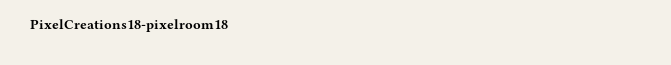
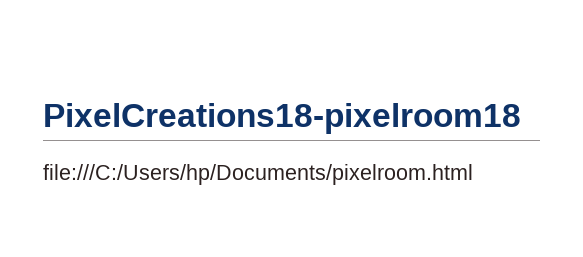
(228, 25) none -> [43,164,473,185] // file:///C:/Users/hp/Documents/pixelroom.html

